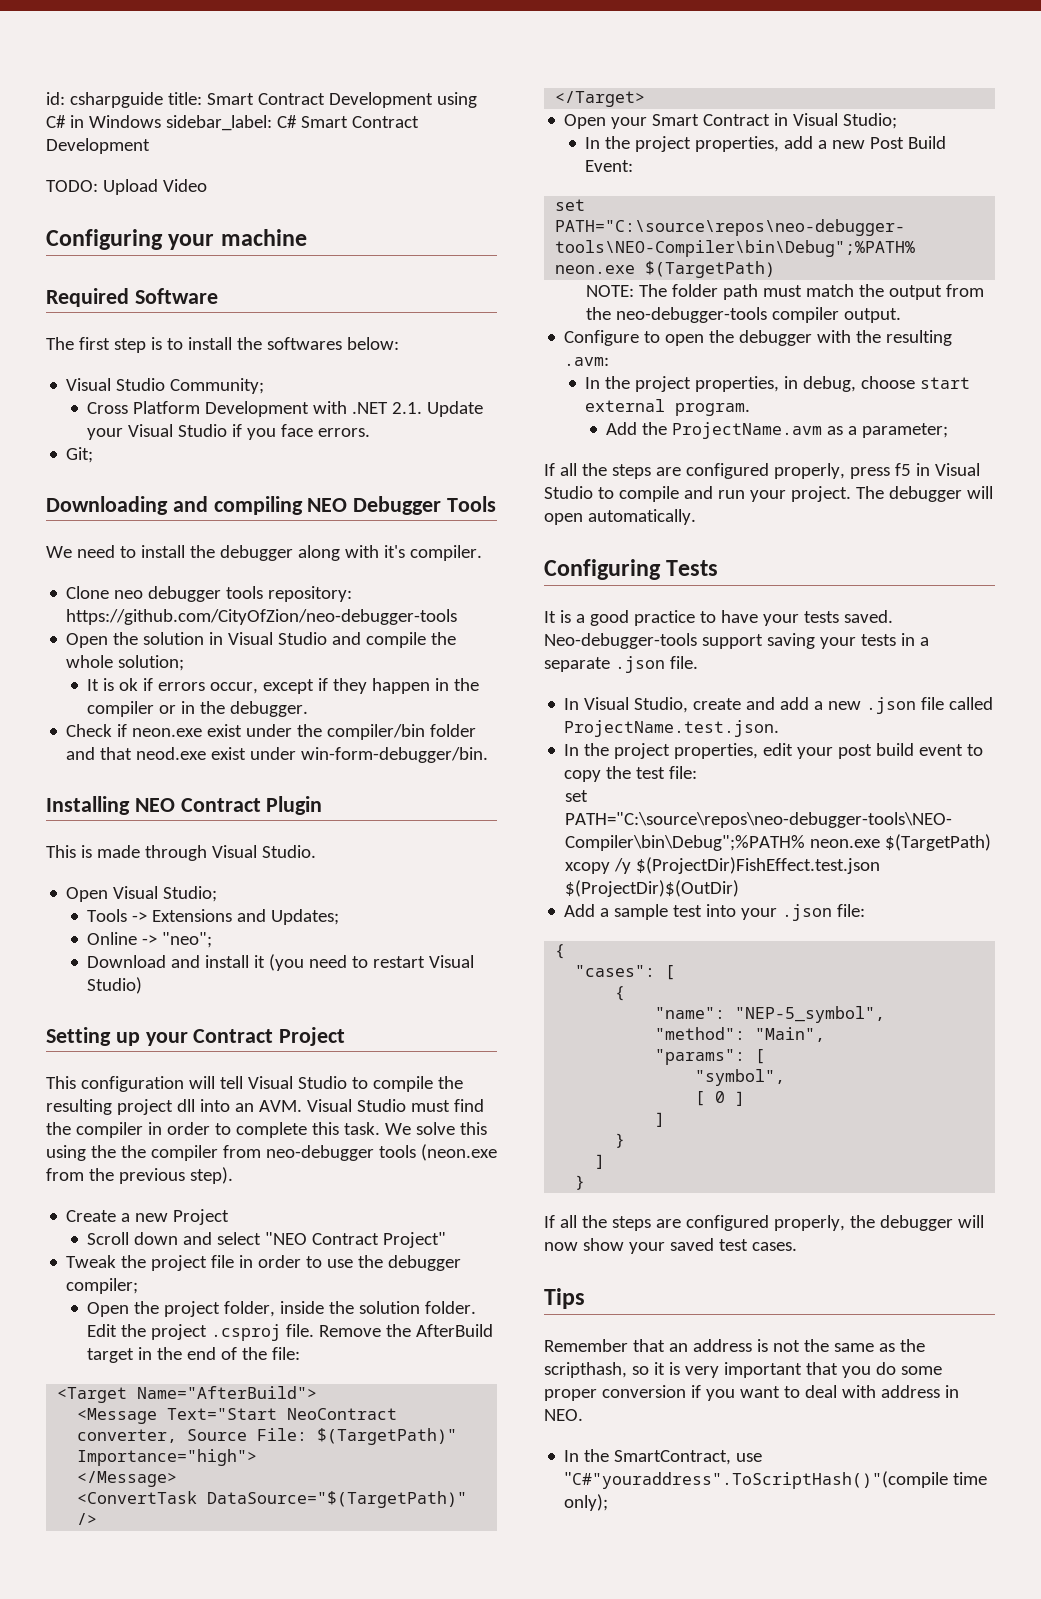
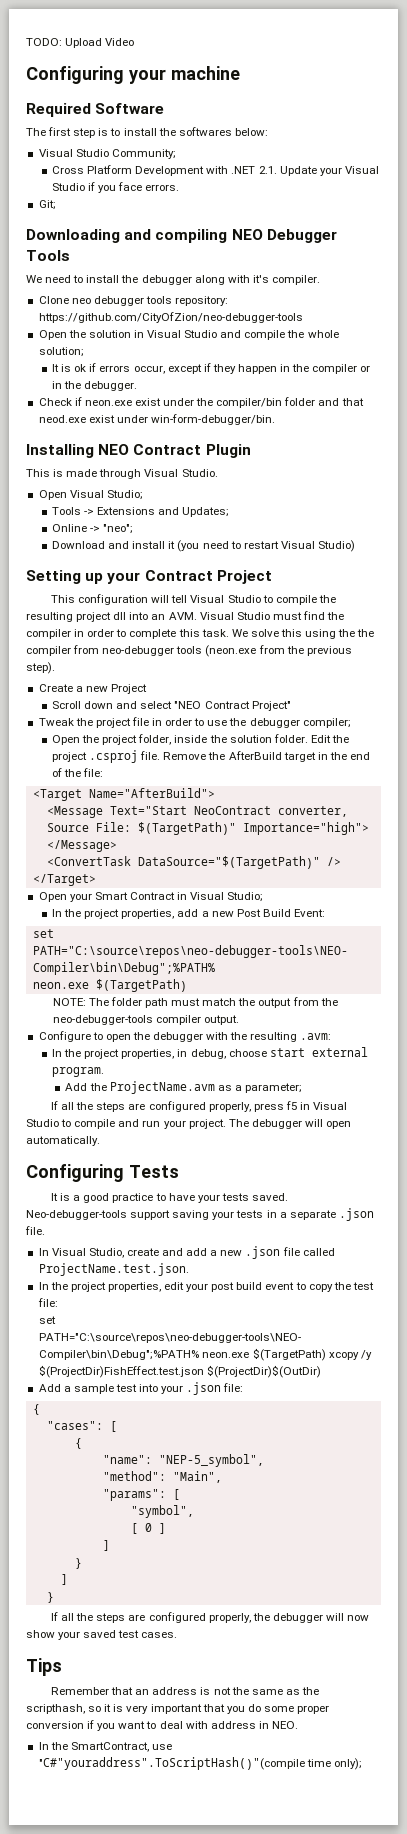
[46,92,477,108] [46,115,419,131] [46,138,150,154] id: csharpguide title: Smart Contract Development using C# in Windows sidebar_label: C# Smart Contract Development // -> (26, 42) none

